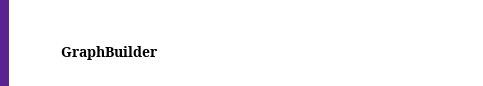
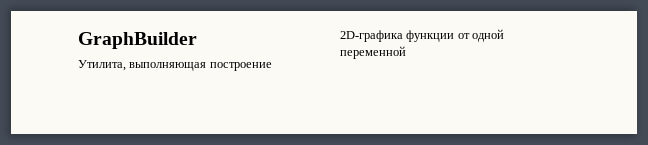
(158, 53) none -> [78,60,272,71] [340,29,505,42] [340,46,406,59] // Утилита, выполняющая построение 2D-графика функции от одной переменной

